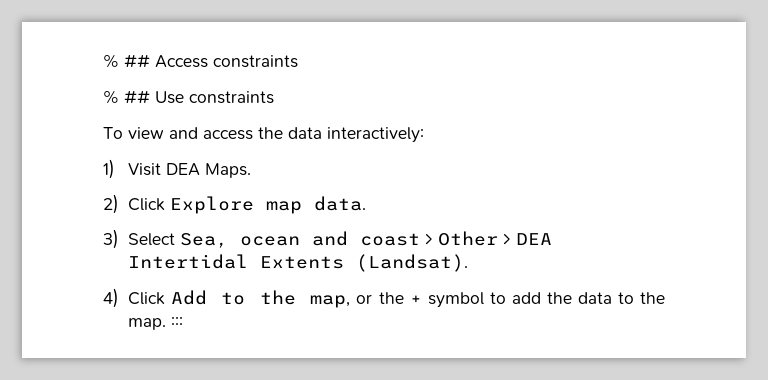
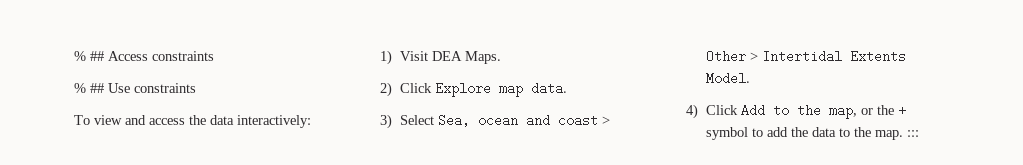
[515,233,552,245] DEA -> (759, 56) none
[355,254,468,272] (Landsat). -> [706,72,751,85] Model.

